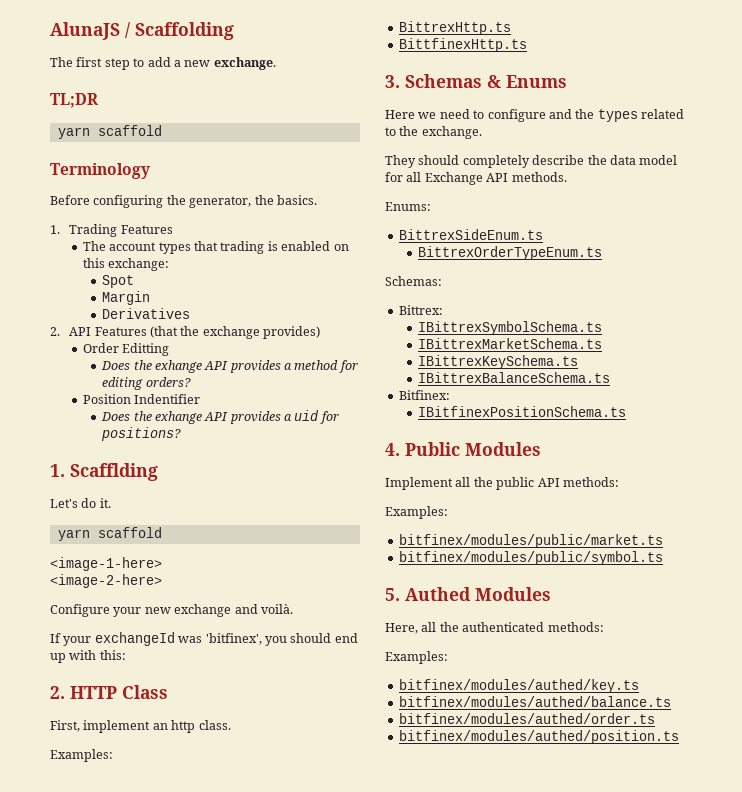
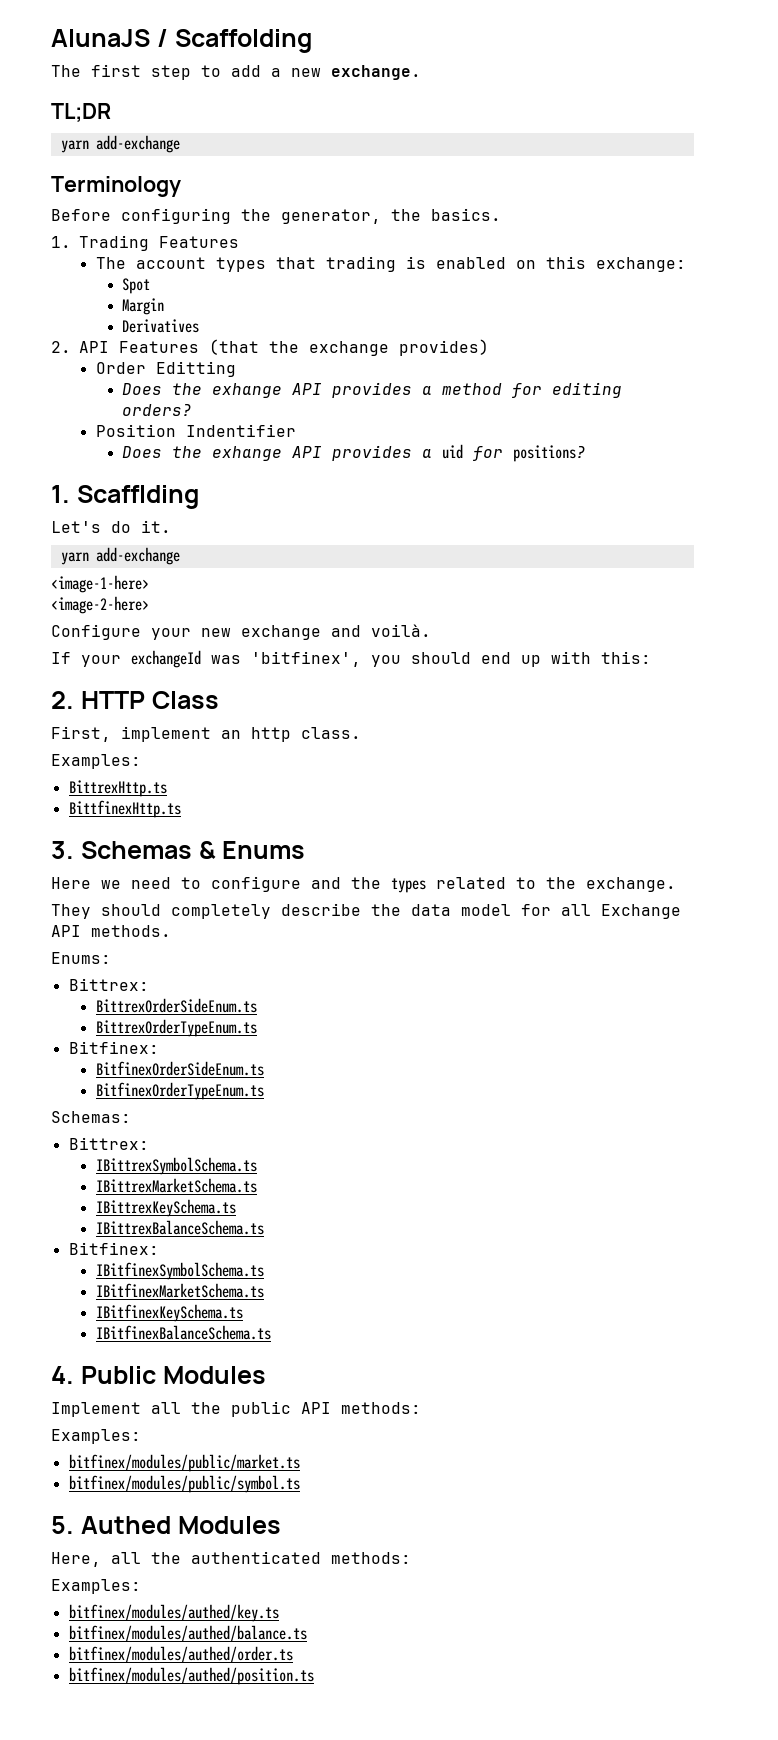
[97,125,162,136] scaffold -> [95,135,180,153] add-exchange
[97,527,162,538] scaffold -> [95,547,180,565] add-exchange
[398,229,543,240] BittrexSideEnum.ts -> [68,978,149,991] [95,998,257,1013] Bittrex: // BittrexOrderSideEnum.ts
(602, 253) none -> [68,1041,159,1054] [95,1061,264,1076] [95,1082,264,1100] // Bitfinex: // BitfinexOrderSideEnum.ts // BitfinexOrderTypeEnum.ts
[417,406,626,417] IBitfinexPositionSchema.ts -> [95,1262,264,1280] [95,1283,264,1298] [95,1304,243,1322] [95,1325,271,1340] IBitfinexSymbolSchema.ts // IBitfinexMarketSchema.ts // IBitfinexKeySchema.ts // IBitfinexBalanceSchema.ts

